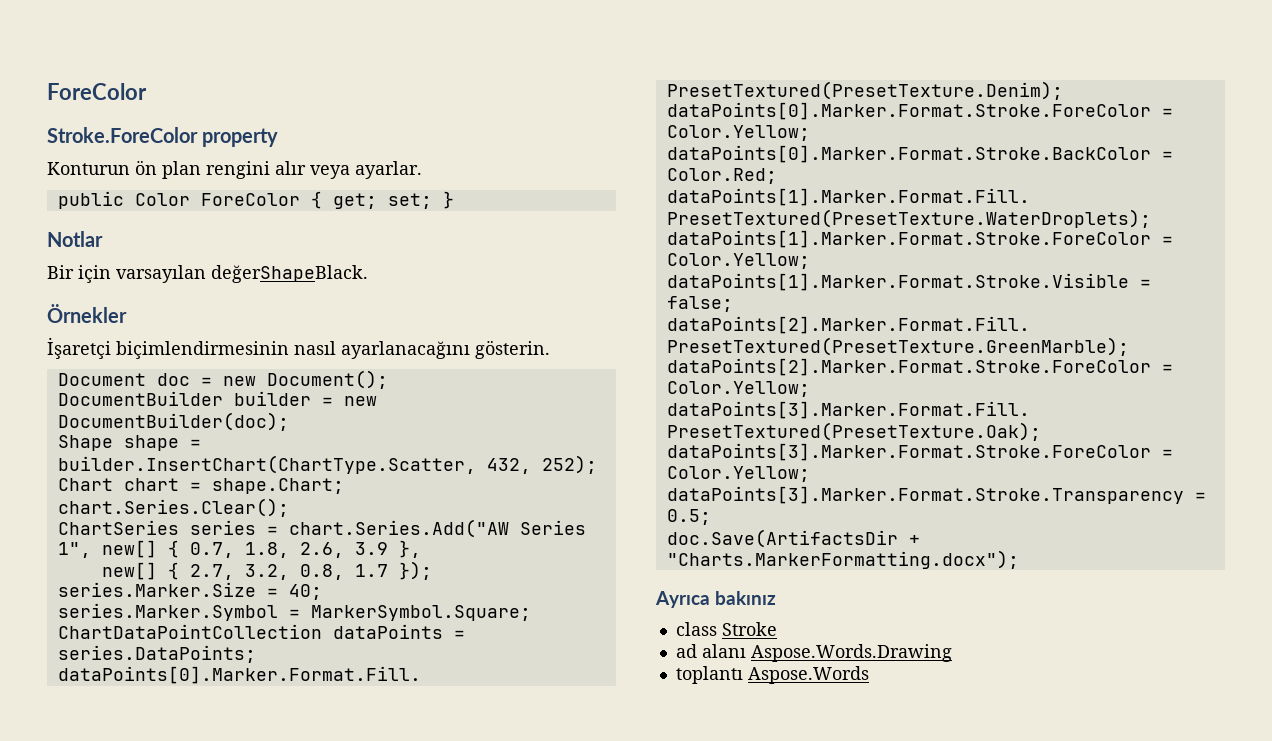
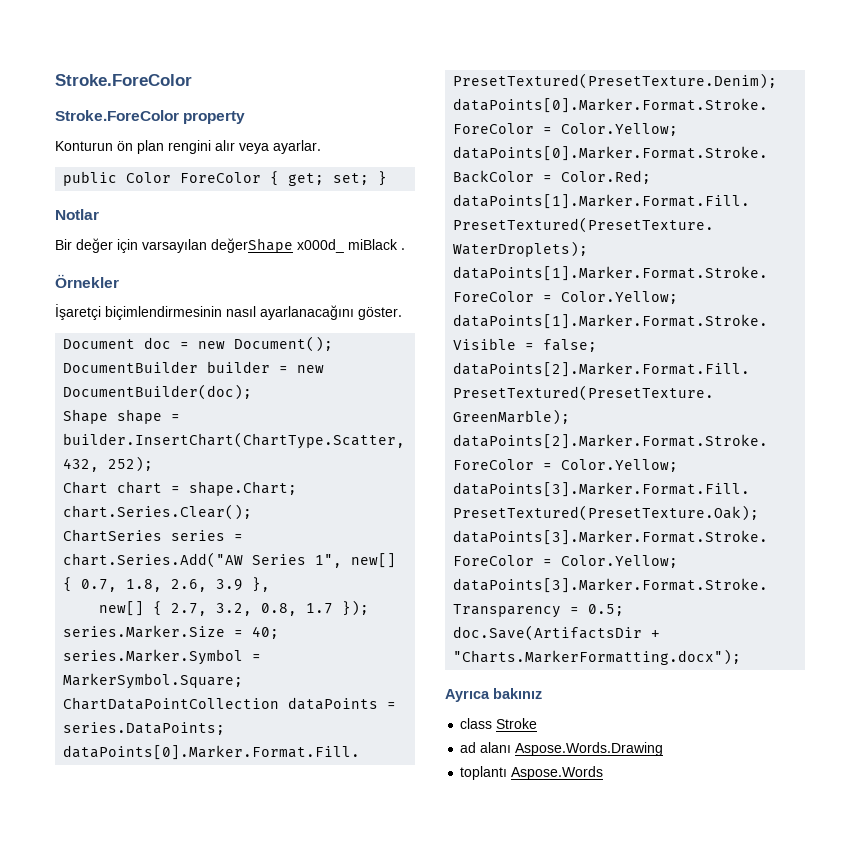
[47,83,147,100] ForeColor -> [55,74,192,86] Stroke.ForeColor
(74, 272) none -> [76,238,113,253] değer
[211,265,368,283] değerShapeBlack. -> [211,238,405,253] değerShape x000d_ miBlack .
[475,340,550,359] gösterin. -> [358,307,402,320] göster.

